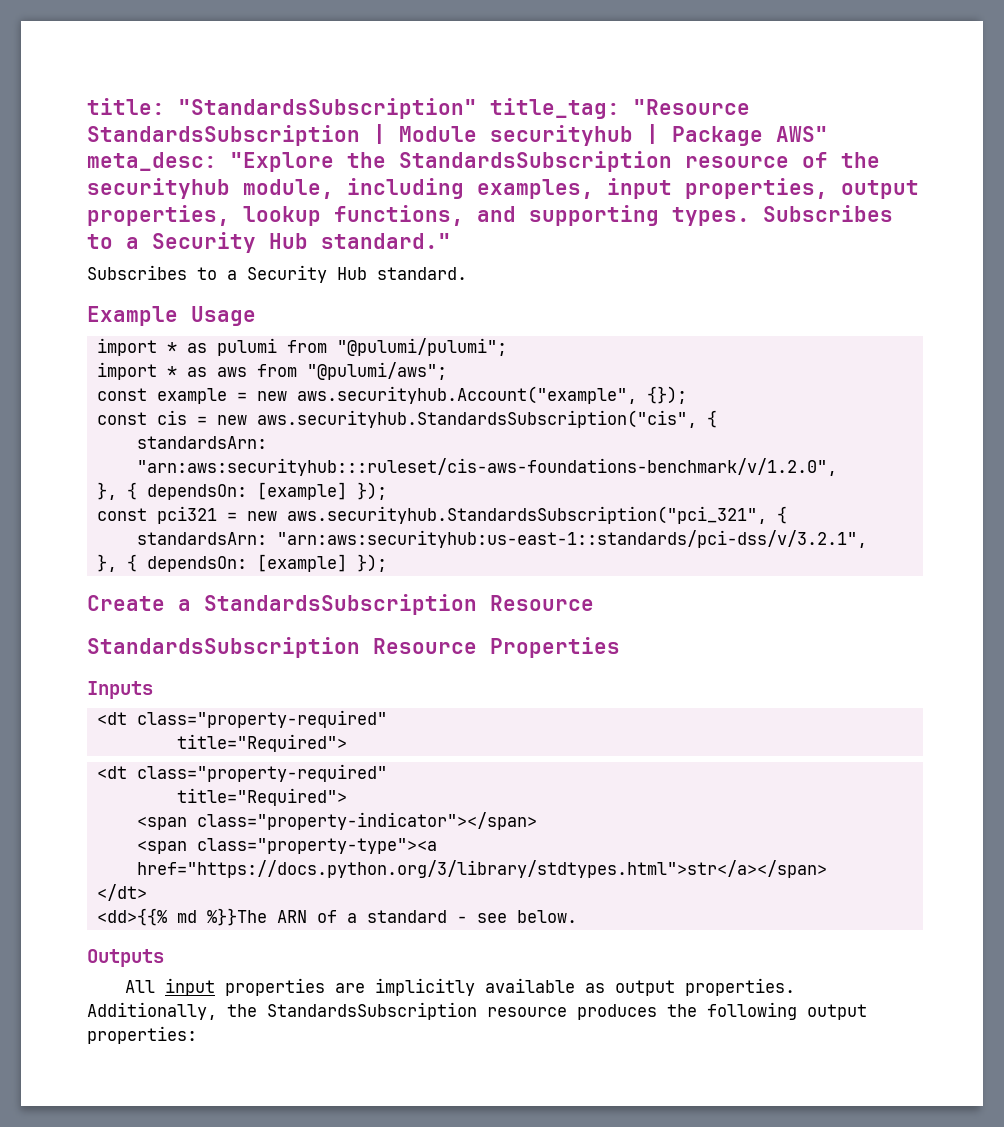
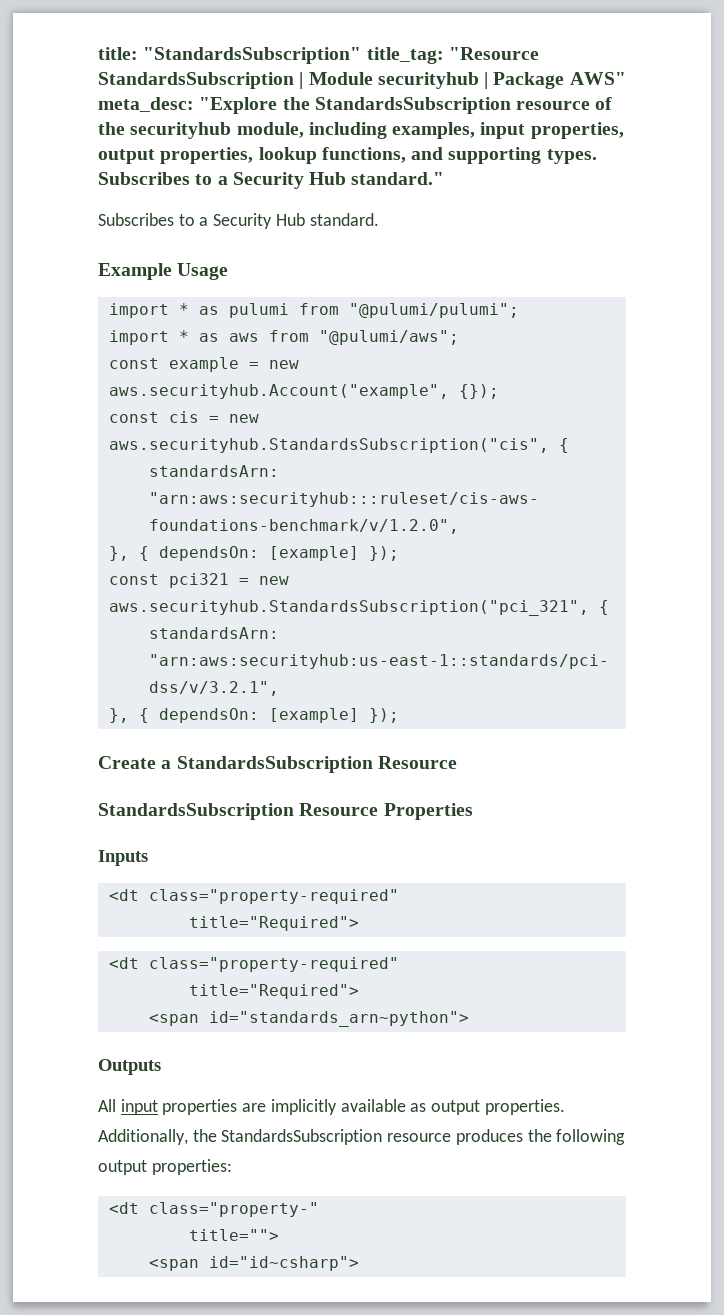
[196,812,537,830] [136,838,437,854] [136,860,827,878] [96,884,147,901] [96,908,577,926] class="property-indicator"></span> // <span class="property-type"><a href="https://docs.python.org/3/library/stdtypes.html">str</a></span> // </dt> // <dd>{{% md %}}The ARN of a standard - see below. -> [208,1011,469,1027] id="standards_arn~python">
(197, 1035) none -> [108,1202,319,1217] [188,1229,279,1241] [148,1256,359,1271] // <dt class="property-" // title=""> // <span id="id~csharp">

